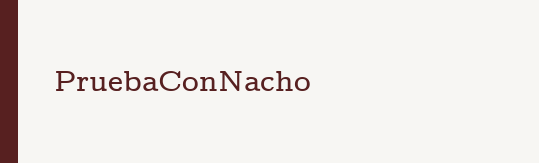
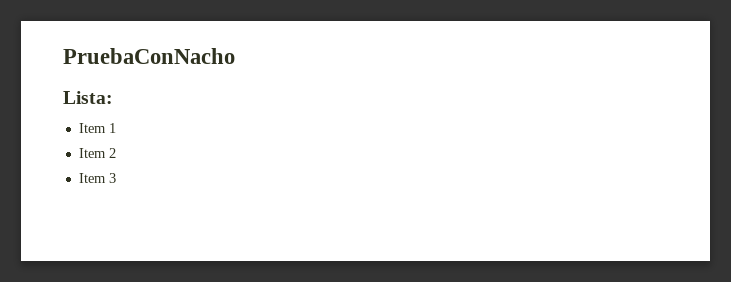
(311, 81) none -> [63,91,113,104] [78,123,116,133] [78,148,116,158] [78,173,116,183] // Lista: // Item 1 // Item 2 // Item 3

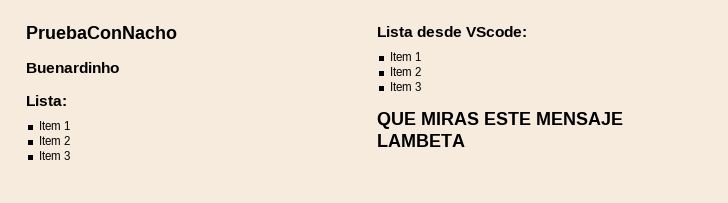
(235, 56) none -> [26,62,119,73] // Buenardinho
(116, 178) none -> [377,26,528,37] [389,52,421,61] [389,67,421,76] [389,82,421,91] [377,112,623,129] [377,134,465,147] // Lista desde VScode: // Item 1 // Item 2 // Item 3 // QUE MIRAS ESTE MENSAJE LAMBETA

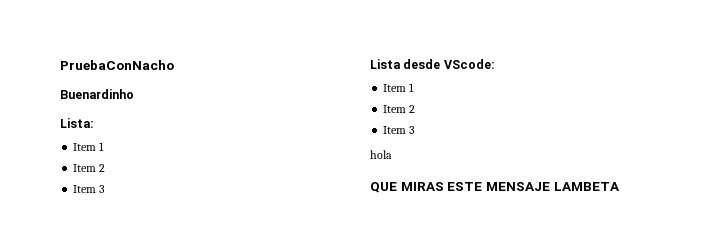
(421, 86) none -> [370,150,392,159] // hola

